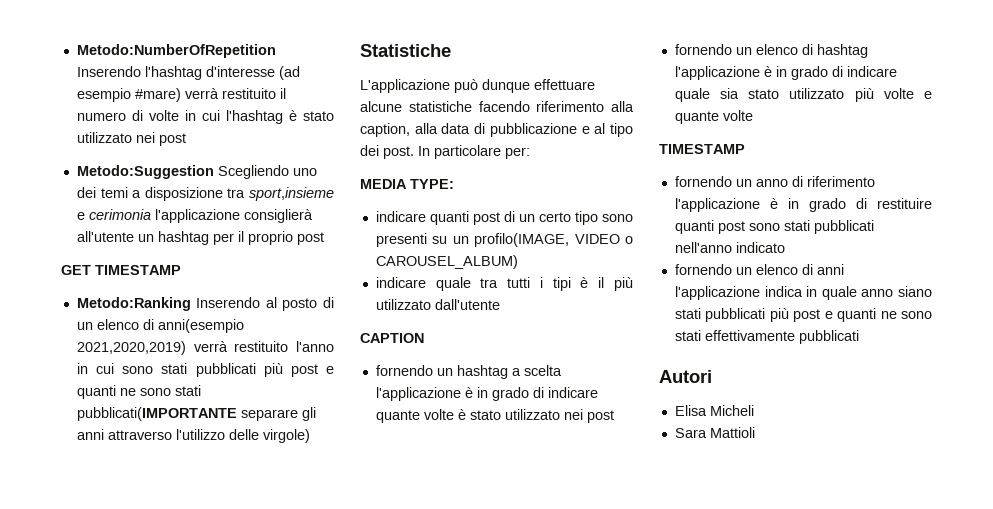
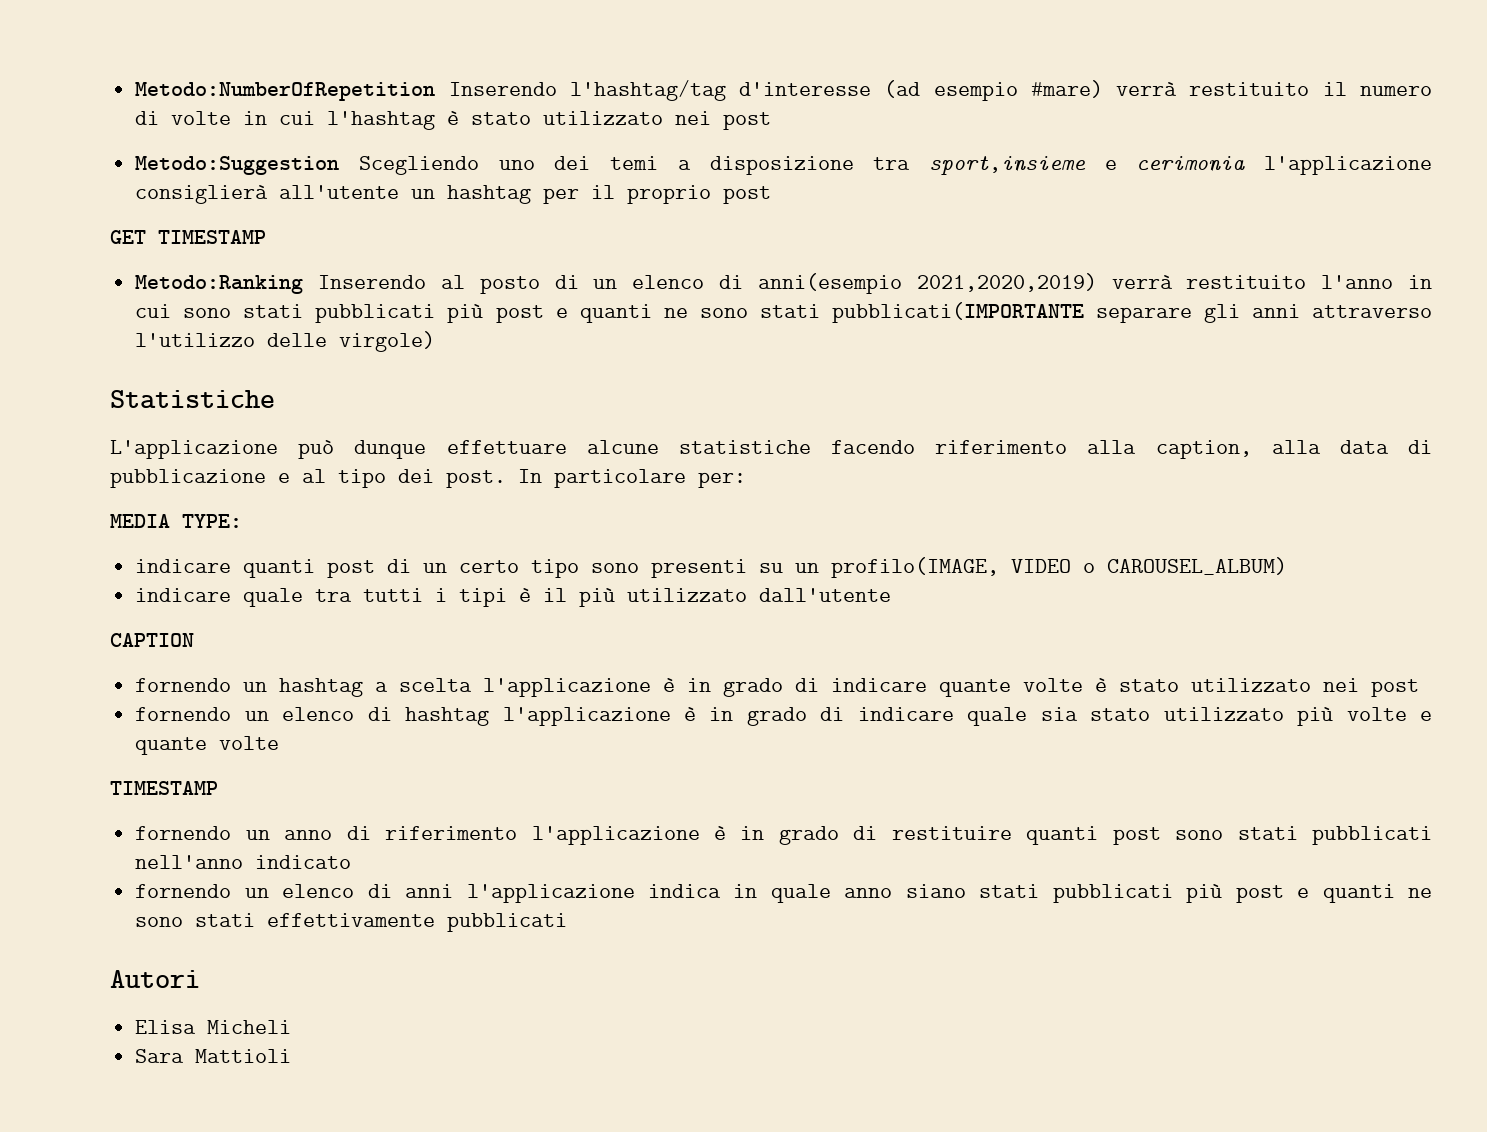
[144,66,202,80] l'hashtag -> [569,80,726,101] l'hashtag/tag

